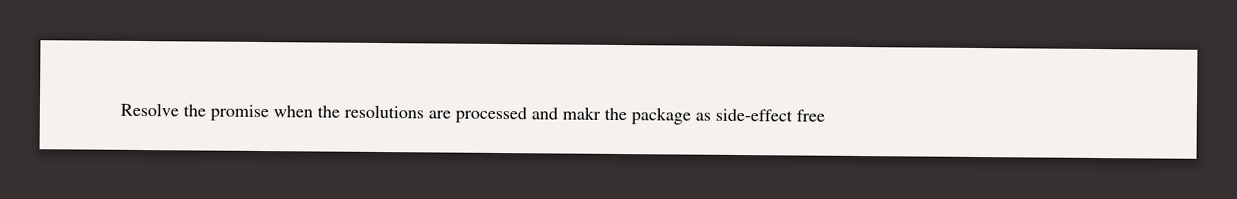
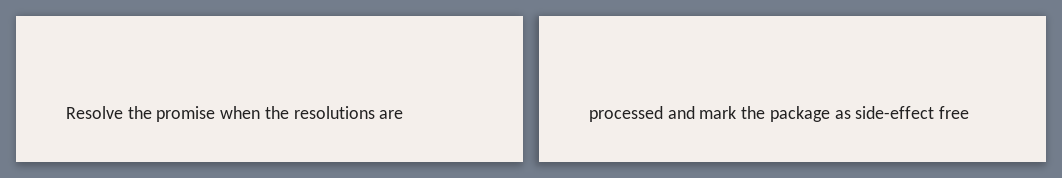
[561,106,601,120] makr -> [699,106,737,119] mark

